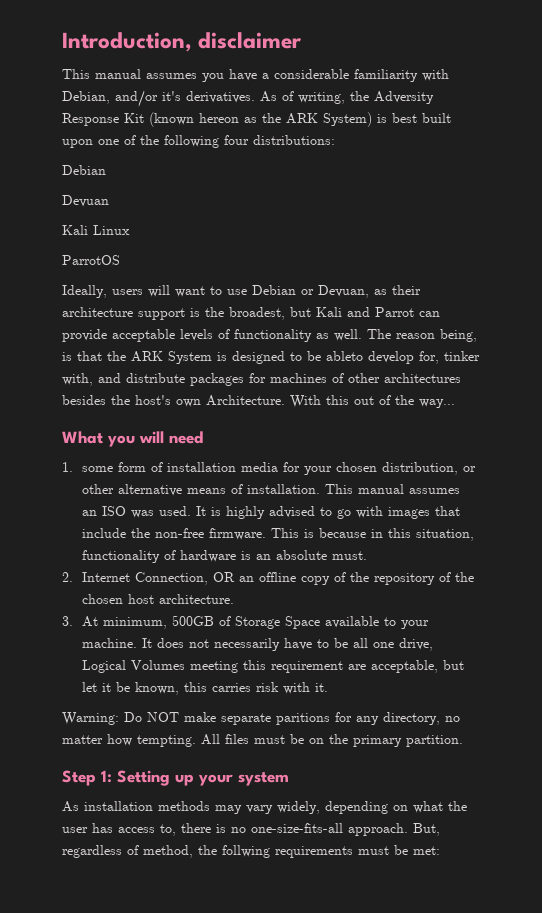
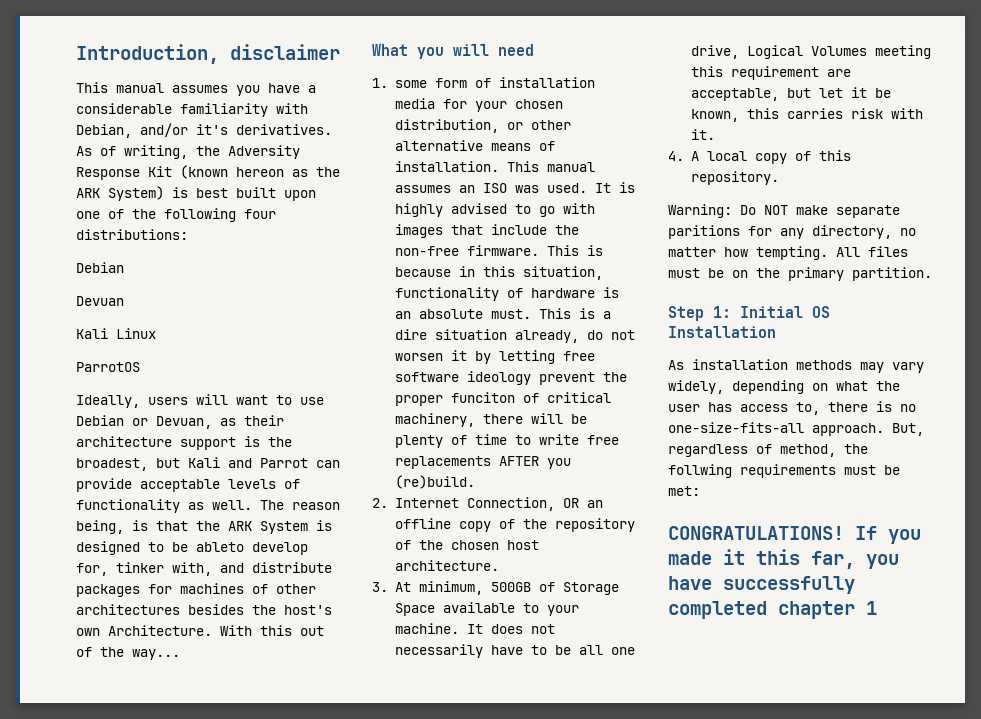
(368, 555) none -> [538,308,611,319] [394,329,635,343] [394,350,595,364] [394,371,627,385] [394,392,611,406] [394,413,587,427] [394,434,619,448] [394,456,571,469] [394,475,475,489] This is a dire situation already, do not worsen it by letting free software ideology prevent the proper funciton of critical machinery, there will be plenty of time to write free replacements AFTER you (re)build.
(329, 687) none -> [668,150,851,164] [690,171,779,185] // 4. A local copy of this repository.
[117,770,289,786] Setting up your system -> [740,306,830,318] [668,326,776,338] Initial OS Installation
(440, 850) none -> [668,526,921,544] [668,549,899,569] [668,576,855,594] [668,601,877,619] // CONGRATULATIONS! If you made it this far, you have successfully completed chapter 1

